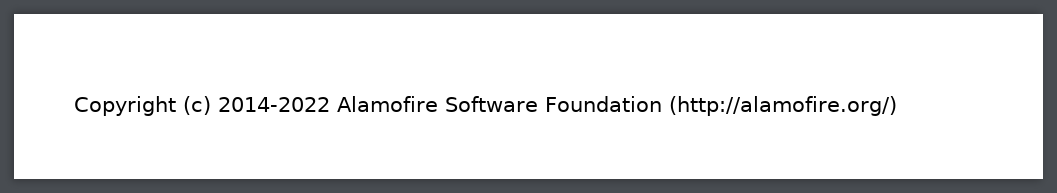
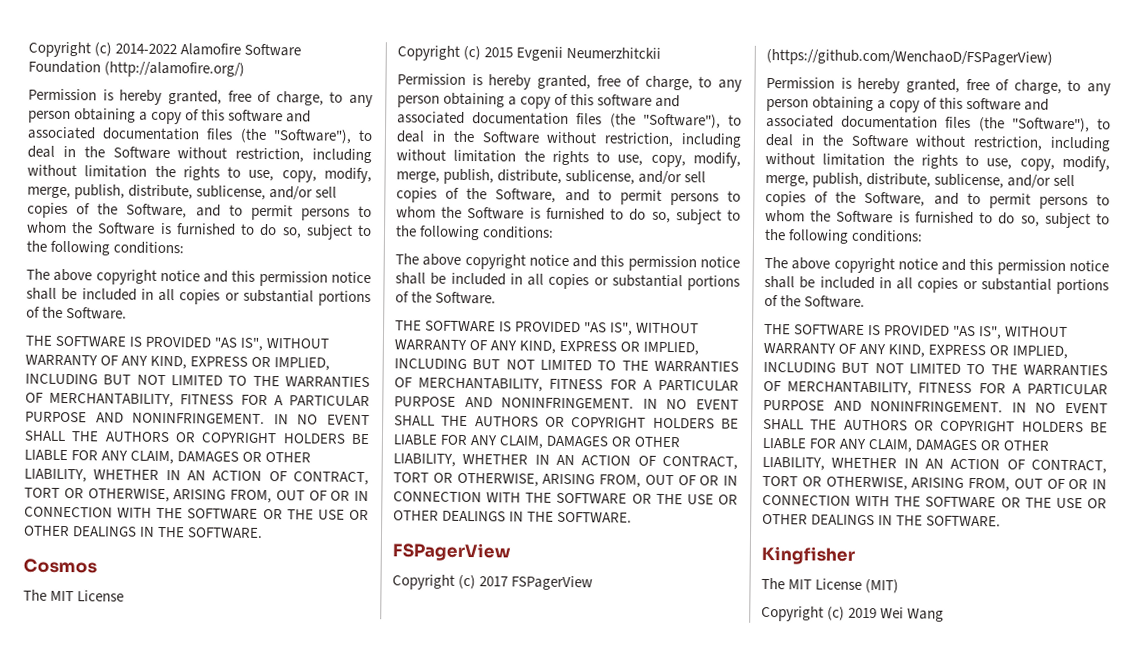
(897, 106) none -> [28,88,373,108] [28,108,312,125] [27,126,373,144] [27,145,372,164] [27,164,372,184] [27,184,338,201] [27,202,372,221] [26,221,373,240] [26,240,185,256] [26,268,371,287] [26,287,371,307] [26,306,128,320] [25,335,330,351] [25,354,331,371] [25,373,370,388] [25,392,370,408] [25,411,370,426] [24,430,370,445] [24,449,312,465] [24,468,369,486] [24,487,369,504] [24,506,370,521] [23,525,264,538] [23,558,97,574] [23,589,125,602] [397,45,662,61] [397,73,742,92] [397,92,681,109] [397,111,742,129] [396,130,742,148] [396,149,741,168] [396,168,707,186] [396,187,741,206] [396,206,741,225] [395,225,555,241] [395,253,740,272] [395,272,740,291] [395,291,497,305] [395,320,700,336] [394,339,700,356] [394,358,739,372] [394,377,739,392] [394,396,739,410] [394,415,739,429] [393,434,681,449] [393,453,738,470] [393,472,738,488] [393,491,738,505] [393,510,633,523] [392,542,511,562] [392,574,594,591] [766,48,1053,67] [766,76,1111,96] [766,96,1050,113] [766,114,1111,133] [765,133,1110,152] [765,152,1110,172] [765,172,1076,189] [765,190,1110,210] [765,209,1110,229] [764,228,924,244] [764,256,1109,275] [764,275,1109,295] [764,294,866,308] [764,323,1069,340] [763,342,1069,359] [763,361,1108,376] [763,380,1108,396] [763,399,1108,414] [763,418,1108,433] [762,437,1050,453] [762,456,1107,474] [762,475,1107,492] [762,494,1107,509] [762,513,1002,527] [761,545,855,565] [761,577,900,594] [761,605,945,622] // Permission is hereby granted, free of charge, to any person obtaining a copy of this software and associated documentation files (the "Software"), to deal in the Software without restriction, including without limitation the rights to use, copy, modify, merge, publish, distribute, sublicense, and/or sell copies of the Software, and to permit persons to whom the Software is furnished to do so, subject to the following conditions: // The above copyright notice and this permission notice shall be included in all copies or substantial portions of the Software. // THE SOFTWARE IS PROVIDED "AS IS", WITHOUT WARRANTY OF ANY KIND, EXPRESS OR IMPLIED, INCLUDING BUT NOT LIMITED TO THE WARRANTIES OF MERCHANTABILITY, FITNESS FOR A PARTICULAR PURPOSE AND NONINFRINGEMENT. IN NO EVENT SHALL THE AUTHORS OR COPYRIGHT HOLDERS BE LIABLE FOR ANY CLAIM, DAMAGES OR OTHER LIABILITY, WHETHER IN AN ACTION OF CONTRACT, TORT OR OTHERWISE, ARISING FROM, OUT OF OR IN CONNECTION WITH THE SOFTWARE OR THE USE OR OTHER DEALINGS IN THE SOFTWARE. // Cosmos // The MIT License // Copyright (c) 2015 Evgenii Neumerzhitckii // Permission is hereby granted, free of charge, to any person obtaining a copy of this software and associated documentation files (the "Software"), to deal in the Software without restriction, including without limitation the rights to use, copy, modify, merge, publish, distribute, sublicense, and/or sell copies of the Software, and to permit persons to whom the Software is furnished to do so, subject to the following conditions: // The above copyright notice and this permission notice shall be included in all copies or substantial portions of the Software. // THE SOFTWARE IS PROVIDED "AS IS", WITHOUT WARRANTY OF ANY KIND, EXPRESS OR IMPLIED, INCLUDING BUT NOT LIMITED TO THE WARRANTIES OF MERCHANTABILITY, FITNESS FOR A PARTICULAR PURPOSE AND NONINFRINGEMENT. IN NO EVENT SHALL THE AUTHORS OR COPYRIGHT HOLDERS BE LIABLE FOR ANY CLAIM, DAMAGES OR OTHER LIABILITY, WHETHER IN AN ACTION OF CONTRACT, TORT OR OTHERWISE, ARISING FROM, OUT OF OR IN CONNECTION WITH THE SOFTWARE OR THE USE OR OTHER DEALINGS IN THE SOFTWARE. // FSPagerView // Copyright (c) 2017 FSPagerView (https://github.com/WenchaoD/FSPagerView) // Permission is hereby granted, free of charge, to any person obtaining a copy of this software and associated documentation files (the "Software"), to deal in the Software without restriction, including without limitation the rights to use, copy, modify, merge, publish, distribute, sublicense, and/or sell copies of the Software, and to permit persons to whom the Software is furnished to do so, subject to the following conditions: // The above copyright notice and this permission notice shall be included in all copies or substantial portions of the Software. // THE SOFTWARE IS PROVIDED "AS IS", WITHOUT WARRANTY OF ANY KIND, EXPRESS OR IMPLIED, INCLUDING BUT NOT LIMITED TO THE WARRANTIES OF MERCHANTABILITY, FITNESS FOR A PARTICULAR PURPOSE AND NONINFRINGEMENT. IN NO EVENT SHALL THE AUTHORS OR COPYRIGHT HOLDERS BE LIABLE FOR ANY CLAIM, DAMAGES OR OTHER LIABILITY, WHETHER IN AN ACTION OF CONTRACT, TORT OR OTHERWISE, ARISING FROM, OUT OF OR IN CONNECTION WITH THE SOFTWARE OR THE USE OR OTHER DEALINGS IN THE SOFTWARE. // Kingfisher // The MIT License (MIT) // Copyright (c) 2019 Wei Wang

